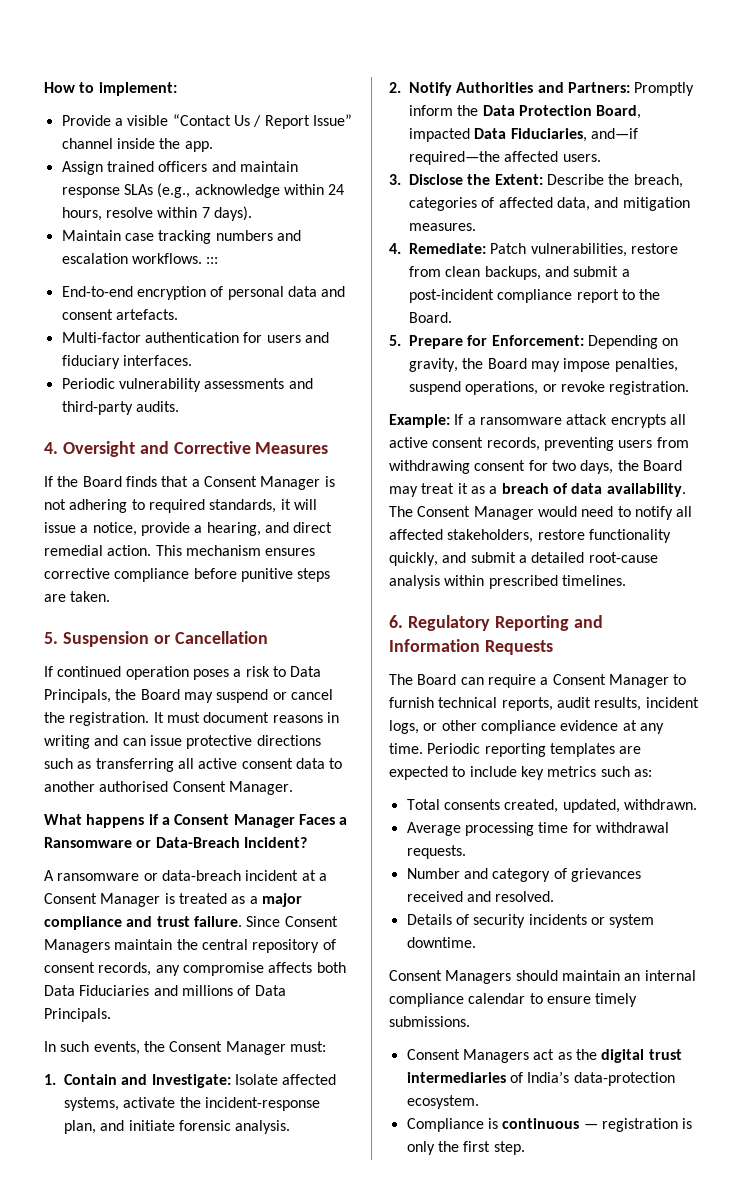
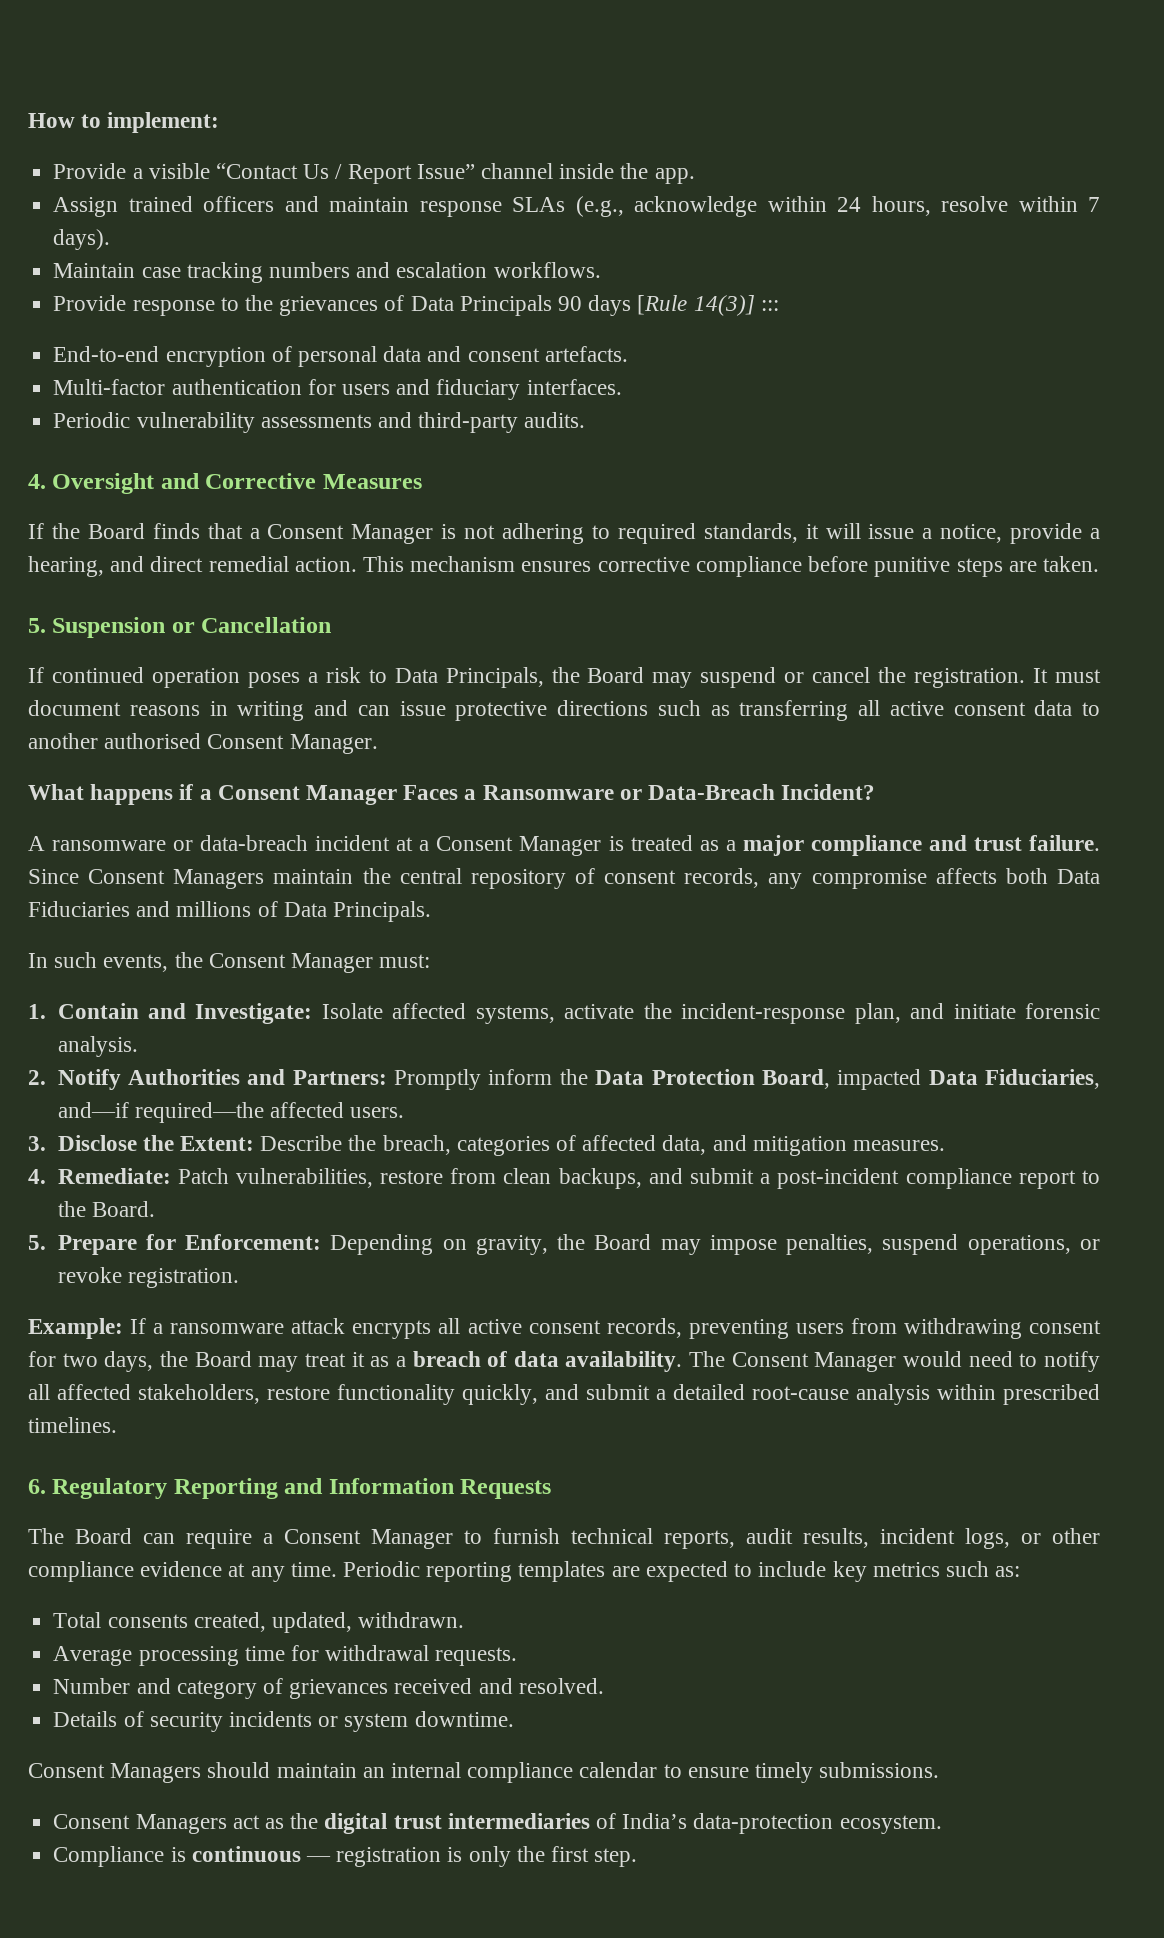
(202, 258) none -> [53,295,755,316] // Provide response to the grievances of Data Principals 90 days [Rule 14(3)]

